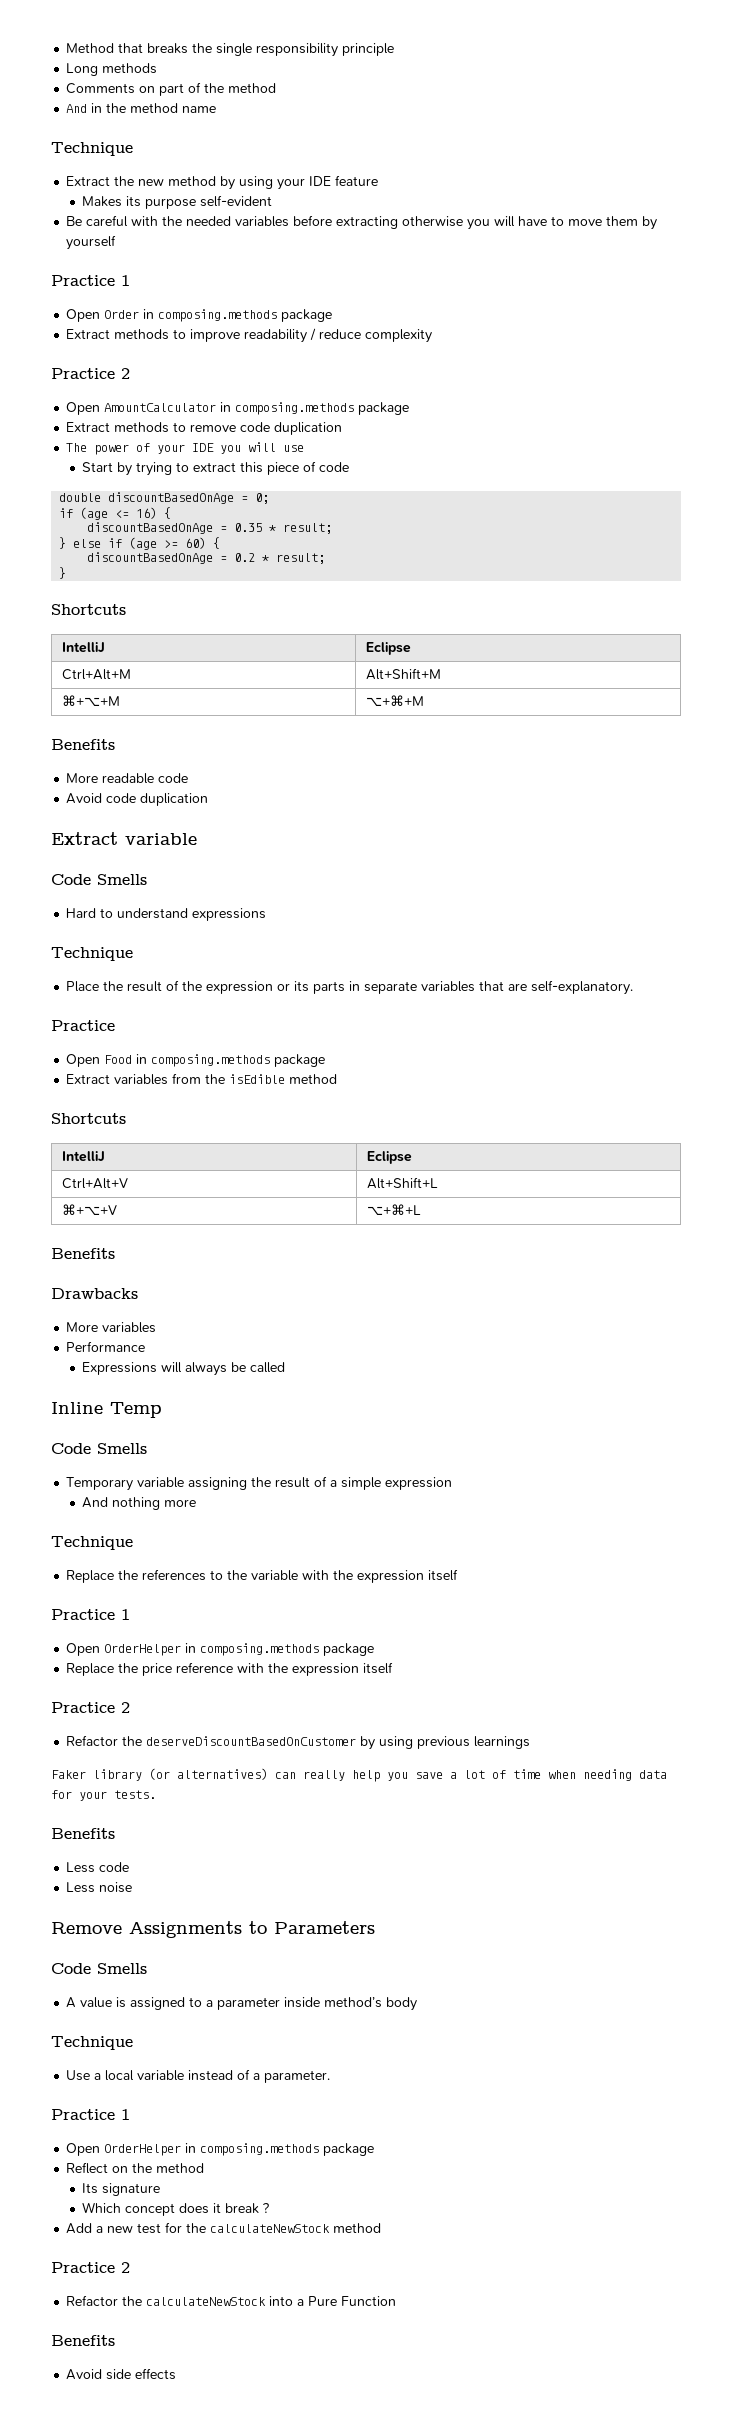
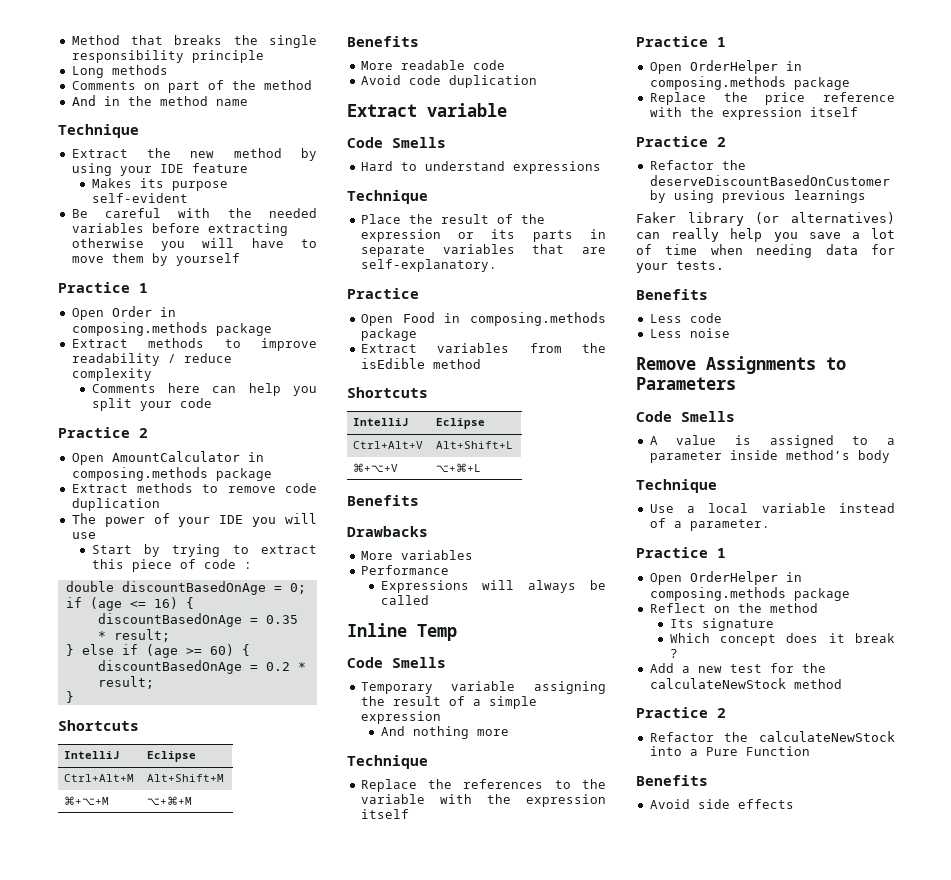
(433, 336) none -> [91,383,317,396] [91,398,212,411] // Comments here can help you split your code
(350, 467) none -> [243,562,252,569] :

